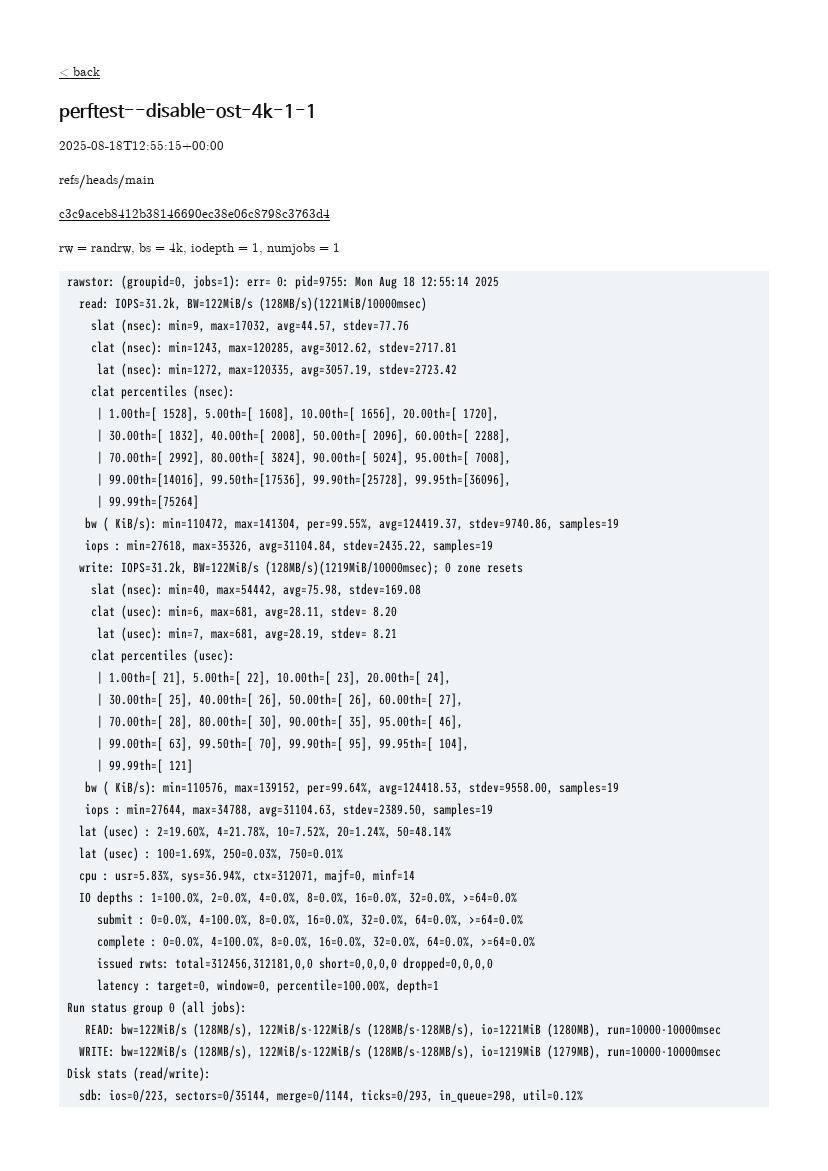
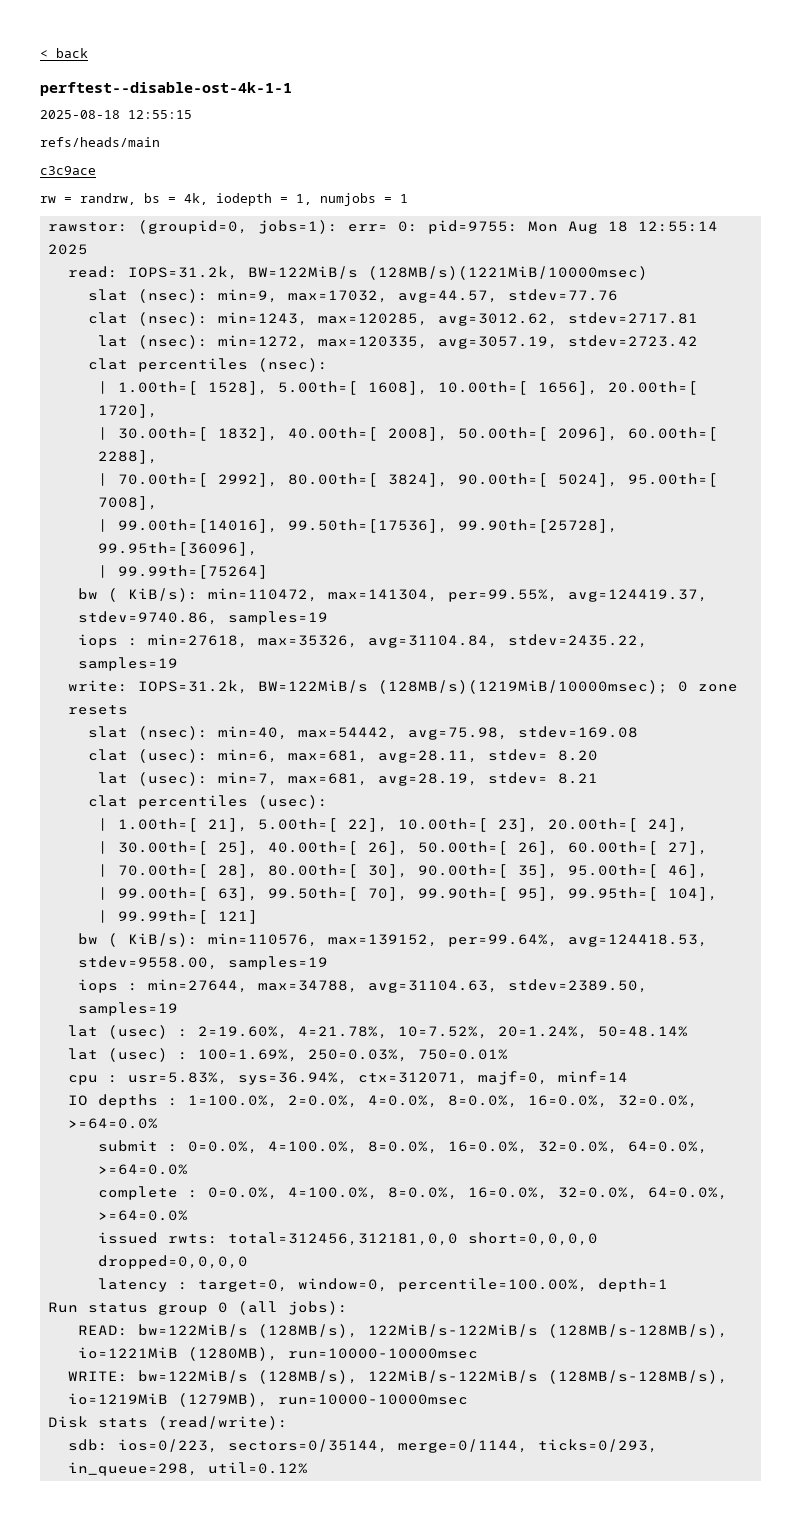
[59,140,224,150] 2025-08-18T12:55:15+00:00 -> [40,110,192,119] 2025-08-18 12:55:15
[59,209,330,218] c3c9aceb8412b38146690ec38e06c8798c3763d4 -> [40,166,96,175] c3c9ace

